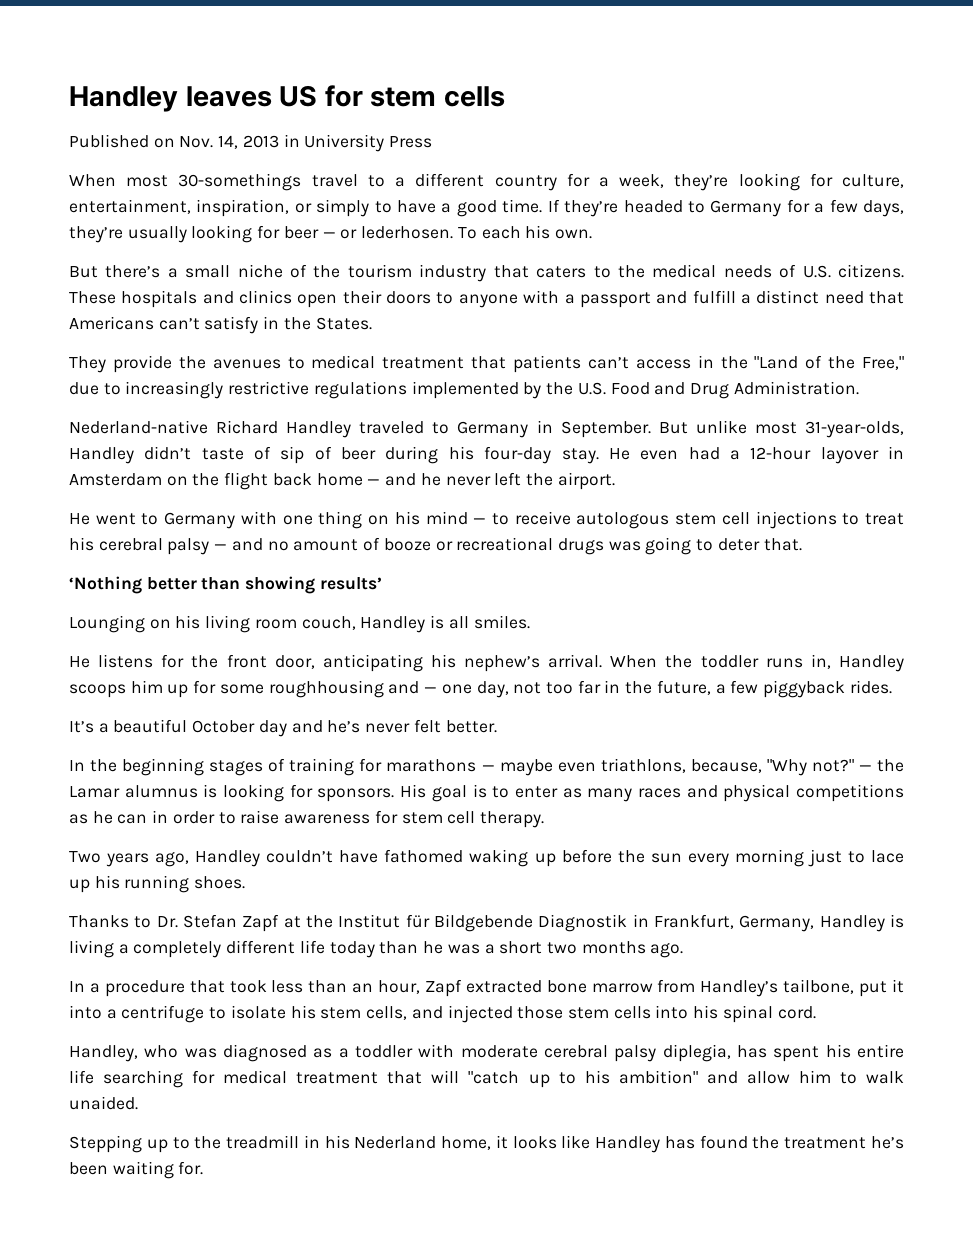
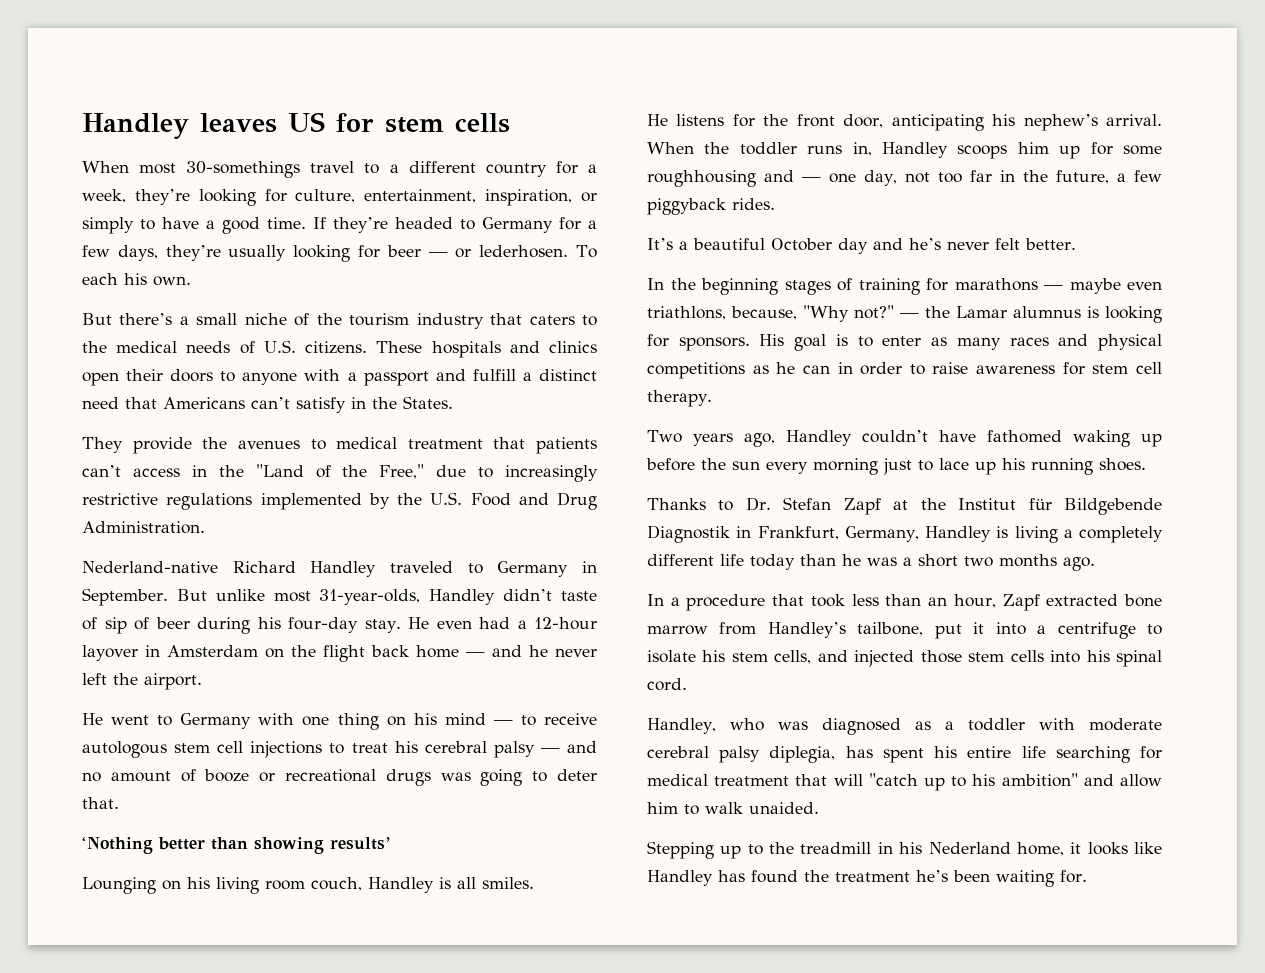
[69,134,433,152] // Published on Nov. 14, 2013 in University Press -> (510, 123) none

